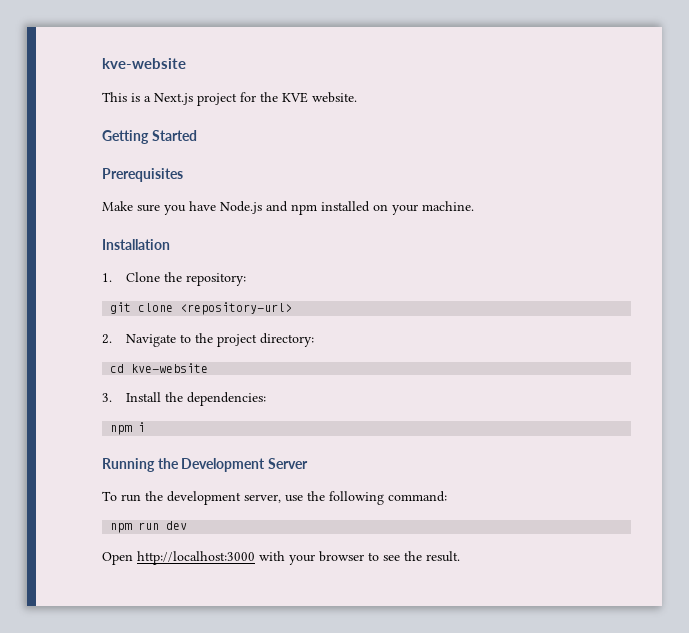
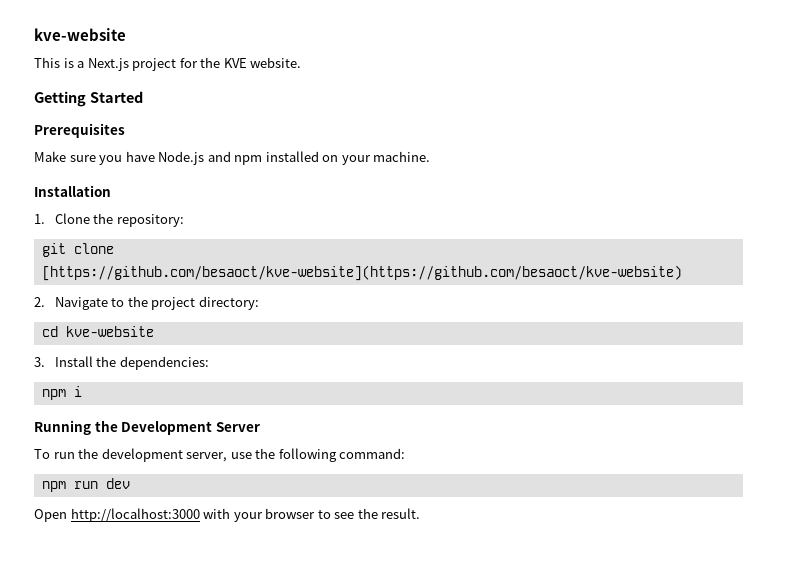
[180,302,293,315] <repository-url> -> [41,265,682,281] [https://github.com/besaoct/kve-website](https://github.com/besaoct/kve-website)

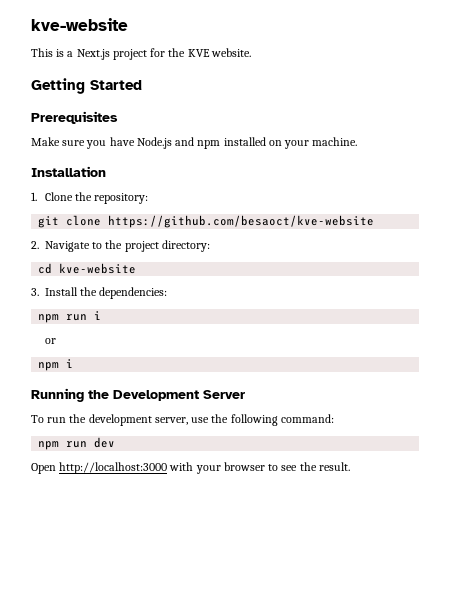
[41,265,682,281] [https://github.com/besaoct/kve-website](https://github.com/besaoct/kve-website) -> [108,215,375,228] https://github.com/besaoct/kve-website
(209, 363) none -> [38,311,102,323] [44,338,56,344] // npm run i // or

